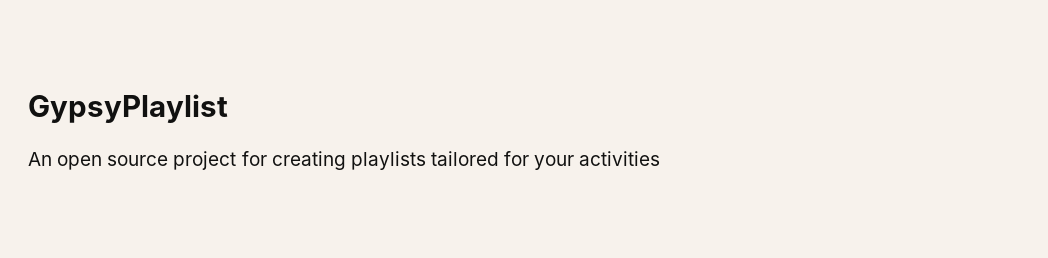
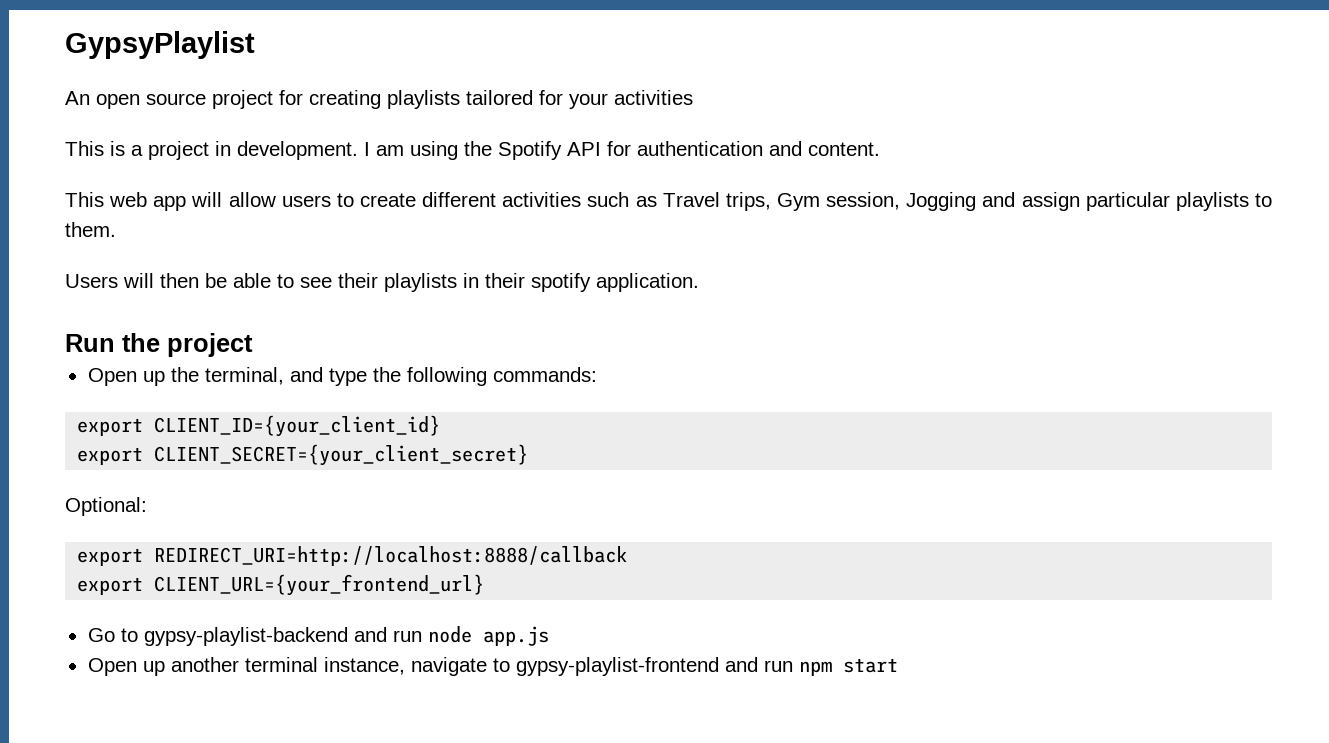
(661, 158) none -> [65,141,880,160] [65,192,1272,211] [65,222,116,237] [65,273,699,292] [65,333,253,357] [87,367,597,386] [77,415,441,437] [77,444,529,466] [65,497,147,516] [77,546,628,566] [77,574,485,596] [87,626,549,646] [87,657,898,676] // This is a project in development. I am using the Spotify API for authentication and content. // This web app will allow users to create different activities such as Travel trips, Gym session, Jogging and assign particular playlists to them. // Users will then be able to see their playlists in their spotify application. // Run the project // Open up the terminal, and type the following commands: // export CLIENT_ID={your_client_id} // export CLIENT_SECRET={your_client_secret} // Optional: // export REDIRECT_URI=http://localhost:8888/callback // export CLIENT_URL={your_frontend_url} // Go to gypsy-playlist-backend and run node app.js // Open up another terminal instance, navigate to gypsy-playlist-frontend and run npm start

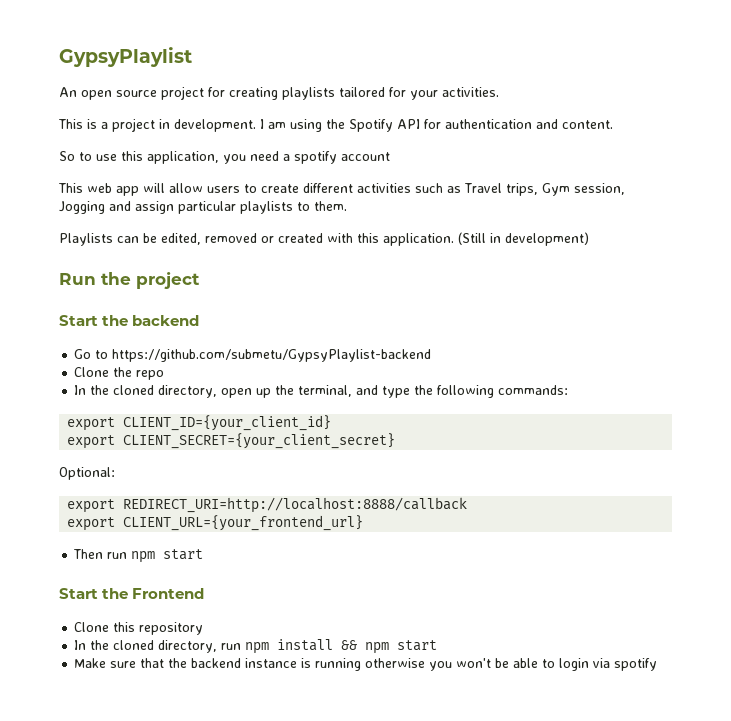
[614,90,693,105] activities -> [442,87,499,97] activities.
(880, 149) none -> [59,151,390,164] // So to use this application, you need a spotify account
[65,273,699,292] [65,333,253,357] [87,368,137,386] Users will then be able to see their playlists in their spotify application. // Run the project // Open -> [59,232,589,246] [59,272,200,289] [59,315,200,326] [74,349,432,362] [74,367,165,380] [74,385,253,398] Playlists can be edited, removed or created with this application. (Still in development) // Run the project // Start the backend // Go to https://github.com/submetu/GypsyPlaylist-backend // Clone the repo // In the cloned directory, open
[87,626,549,646] [87,657,898,676] Go to gypsy-playlist-backend and run node app.js // Open up another terminal instance, navigate to gypsy-playlist-frontend and run npm start -> [73,549,204,563] [59,588,205,599] [74,622,204,635] [74,639,438,654] [74,658,658,671] Then run npm start // Start the Frontend // Clone this repository // In the cloned directory, run npm install && npm start // Make sure that the backend instance is running otherwise you won't be able to login via spotify

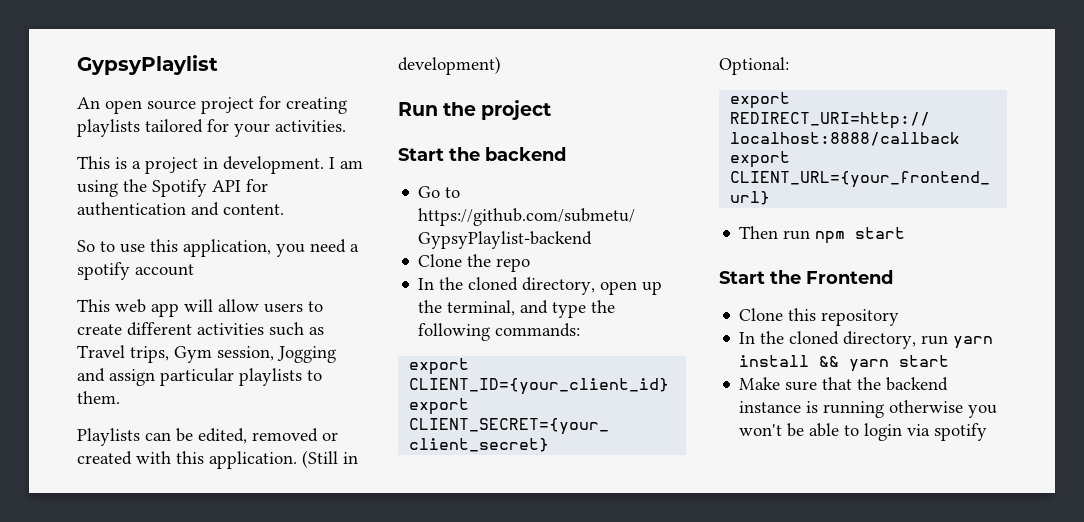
[245,642,270,654] npm -> [953,336,994,349] yarn
[365,642,390,654] npm -> [849,359,890,372] yarn

